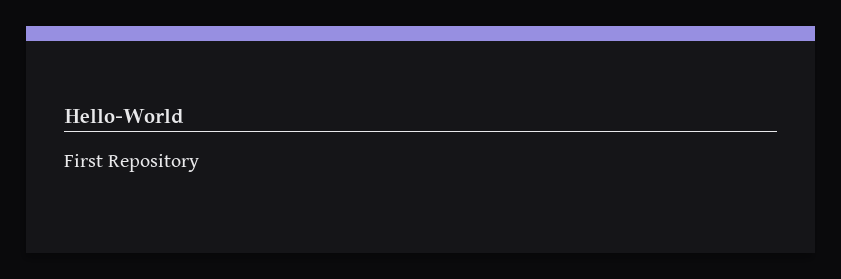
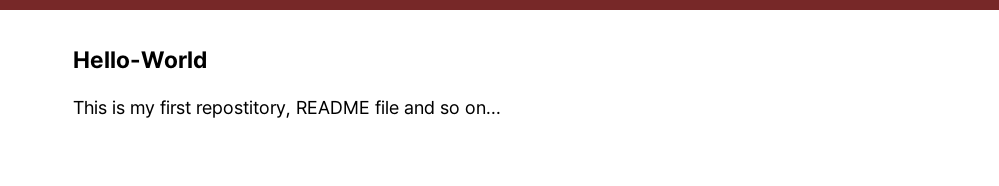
[64,154,200,172] First Repository -> [73,100,501,118] This is my first repostitory, README file and so on...

